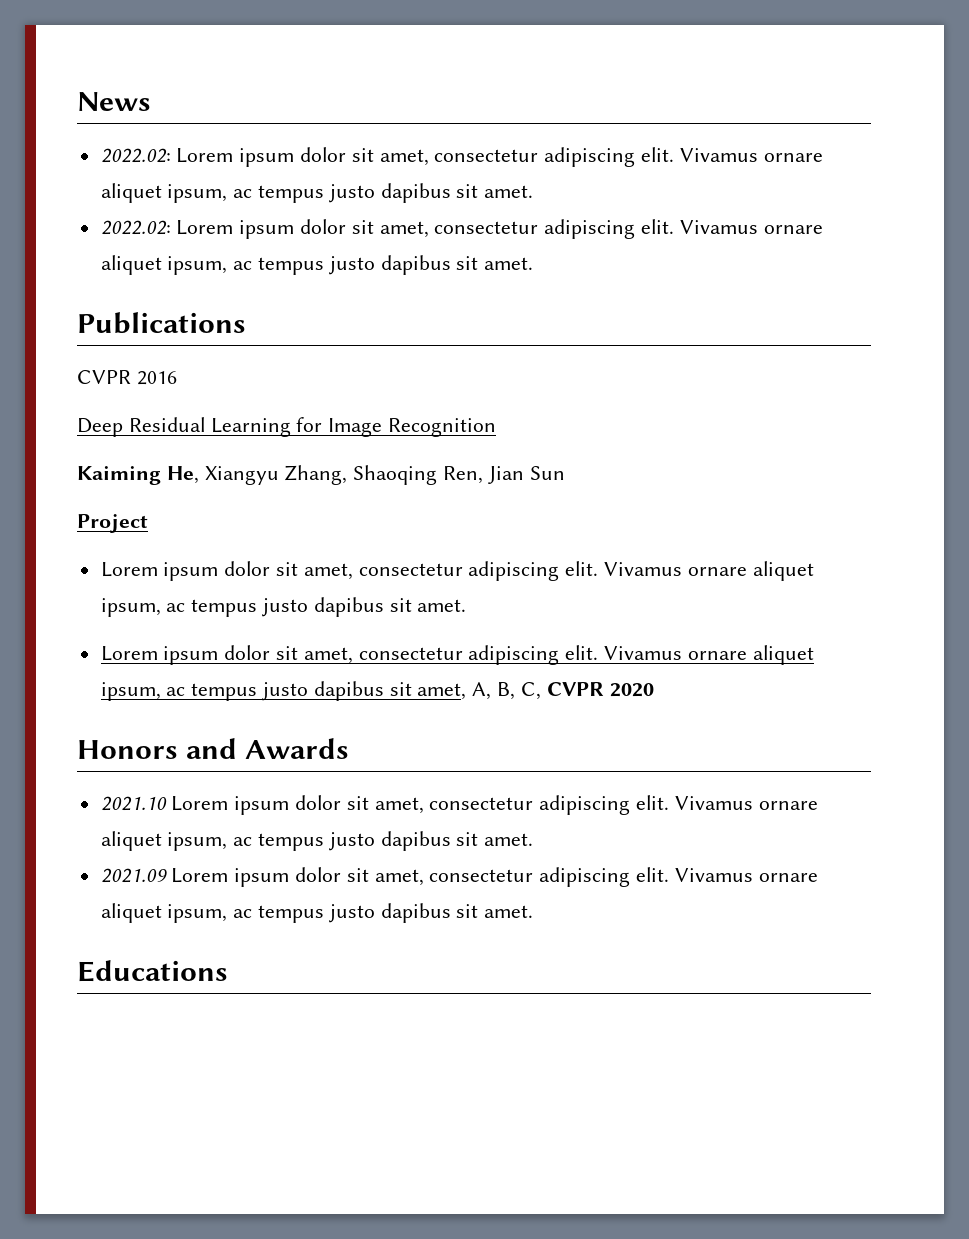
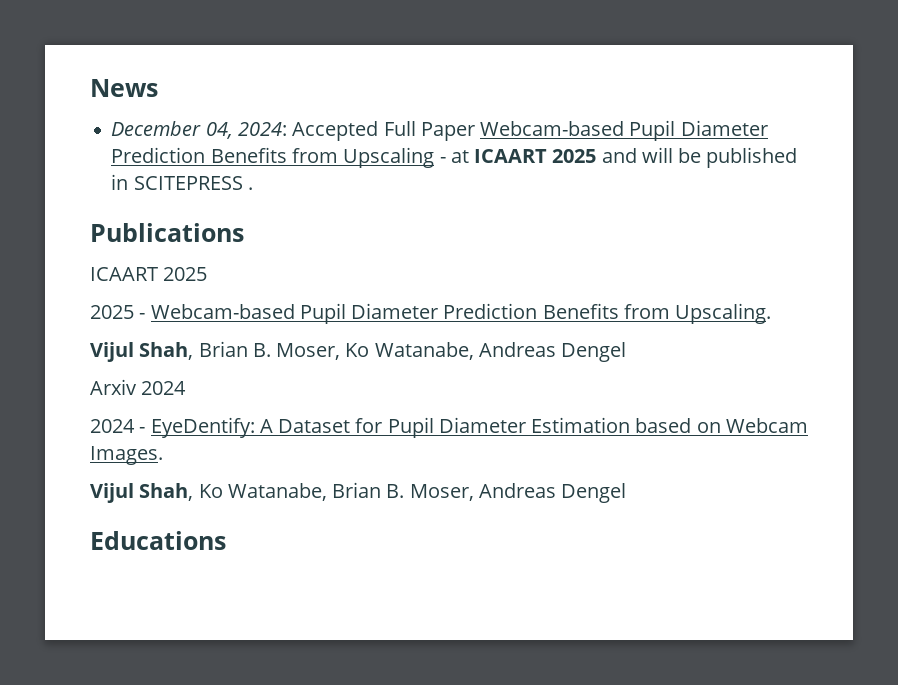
[100,147,823,167] [100,183,534,203] [100,219,823,239] [100,255,534,275] [77,312,246,334] [77,370,177,385] [77,417,497,437] [77,465,565,485] [77,514,148,533] [100,561,814,581] [100,597,467,617] [100,645,814,665] [100,681,654,701] [77,738,350,759] [100,795,818,815] [100,831,534,851] [100,867,818,887] [100,903,534,923] 2022.02: Lorem ipsum dolor sit amet, consectetur adipiscing elit. Vivamus ornare aliquet ipsum, ac tempus justo dapibus sit amet. // 2022.02: Lorem ipsum dolor sit amet, consectetur adipiscing elit. Vivamus ornare aliquet ipsum, ac tempus justo dapibus sit amet. // Publications // CVPR 2016 // Deep Residual Learning for Image Recognition // Kaiming He, Xiangyu Zhang, Shaoqing Ren, Jian Sun // Project // Lorem ipsum dolor sit amet, consectetur adipiscing elit. Vivamus ornare aliquet ipsum, ac tempus justo dapibus sit amet. // Lorem ipsum dolor sit amet, consectetur adipiscing elit. Vivamus ornare aliquet ipsum, ac tempus justo dapibus sit amet, A, B, C, CVPR 2020 // Honors and Awards // 2021.10 Lorem ipsum dolor sit amet, consectetur adipiscing elit. Vivamus ornare aliquet ipsum, ac tempus justo dapibus sit amet. // 2021.09 Lorem ipsum dolor sit amet, consectetur adipiscing elit. Vivamus ornare aliquet ipsum, ac tempus justo dapibus sit amet. -> [111,120,768,141] [111,147,798,168] [111,174,253,190] [90,223,244,242] [90,267,208,281] [90,303,772,324] [90,341,627,362] [90,379,187,395] [90,417,808,438] [90,446,163,465] [90,482,627,503] December 04, 2024: Accepted Full Paper Webcam-based Pupil Diameter Prediction Benefits from Upscaling - at ICAART 2025 and will be published in SCITEPRESS . // Publications // ICAART 2025 // 2025 - Webcam-based Pupil Diameter Prediction Benefits from Upscaling. // Vijul Shah, Brian B. Moser, Ko Watanabe, Andreas Dengel // Arxiv 2024 // 2024 - EyeDentify: A Dataset for Pupil Diameter Estimation based on Webcam Images. // Vijul Shah, Ko Watanabe, Brian B. Moser, Andreas Dengel

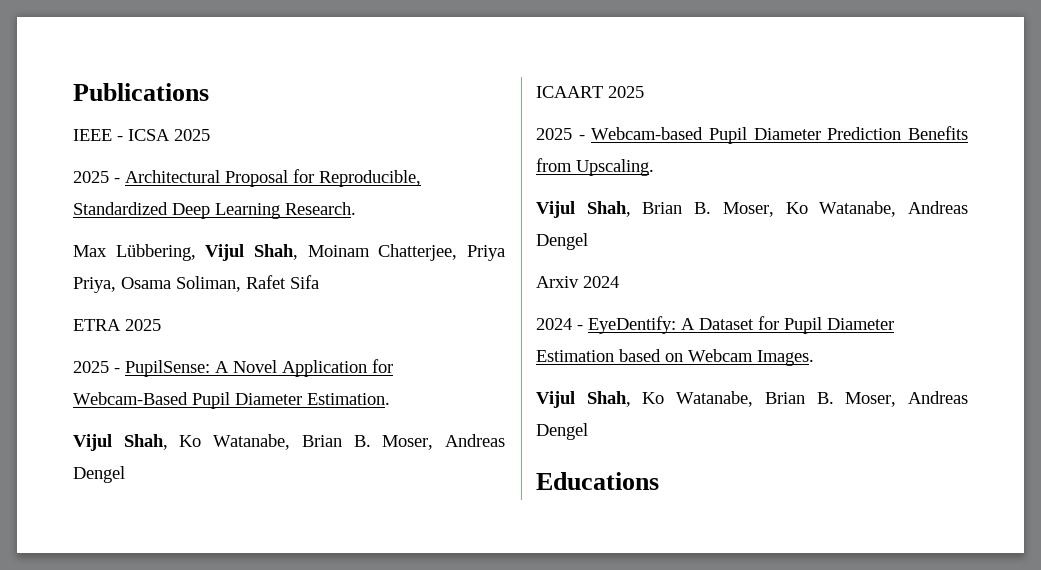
[90,79,158,97] [111,120,768,141] [111,147,798,168] [111,174,253,190] [90,223,244,242] News // December 04, 2024: Accepted Full Paper Webcam-based Pupil Diameter Prediction Benefits from Upscaling - at ICAART 2025 and will be published in SCITEPRESS . // Publications -> [73,83,209,101] [73,129,210,141] [73,169,421,187] [73,202,356,219] [73,244,505,261] [73,275,319,293] [73,319,161,331] [73,359,393,377] [73,392,390,409] [73,434,506,451] [73,466,125,483] Publications // IEEE - ICSA 2025 // 2025 - Architectural Proposal for Reproducible, Standardized Deep Learning Research. // Max Lübbering, Vijul Shah, Moinam Chatterjee, Priya Priya, Osama Soliman, Rafet Sifa // ETRA 2025 // 2025 - PupilSense: A Novel Application for Webcam-Based Pupil Diameter Estimation. // Vijul Shah, Ko Watanabe, Brian B. Moser, Andreas Dengel

